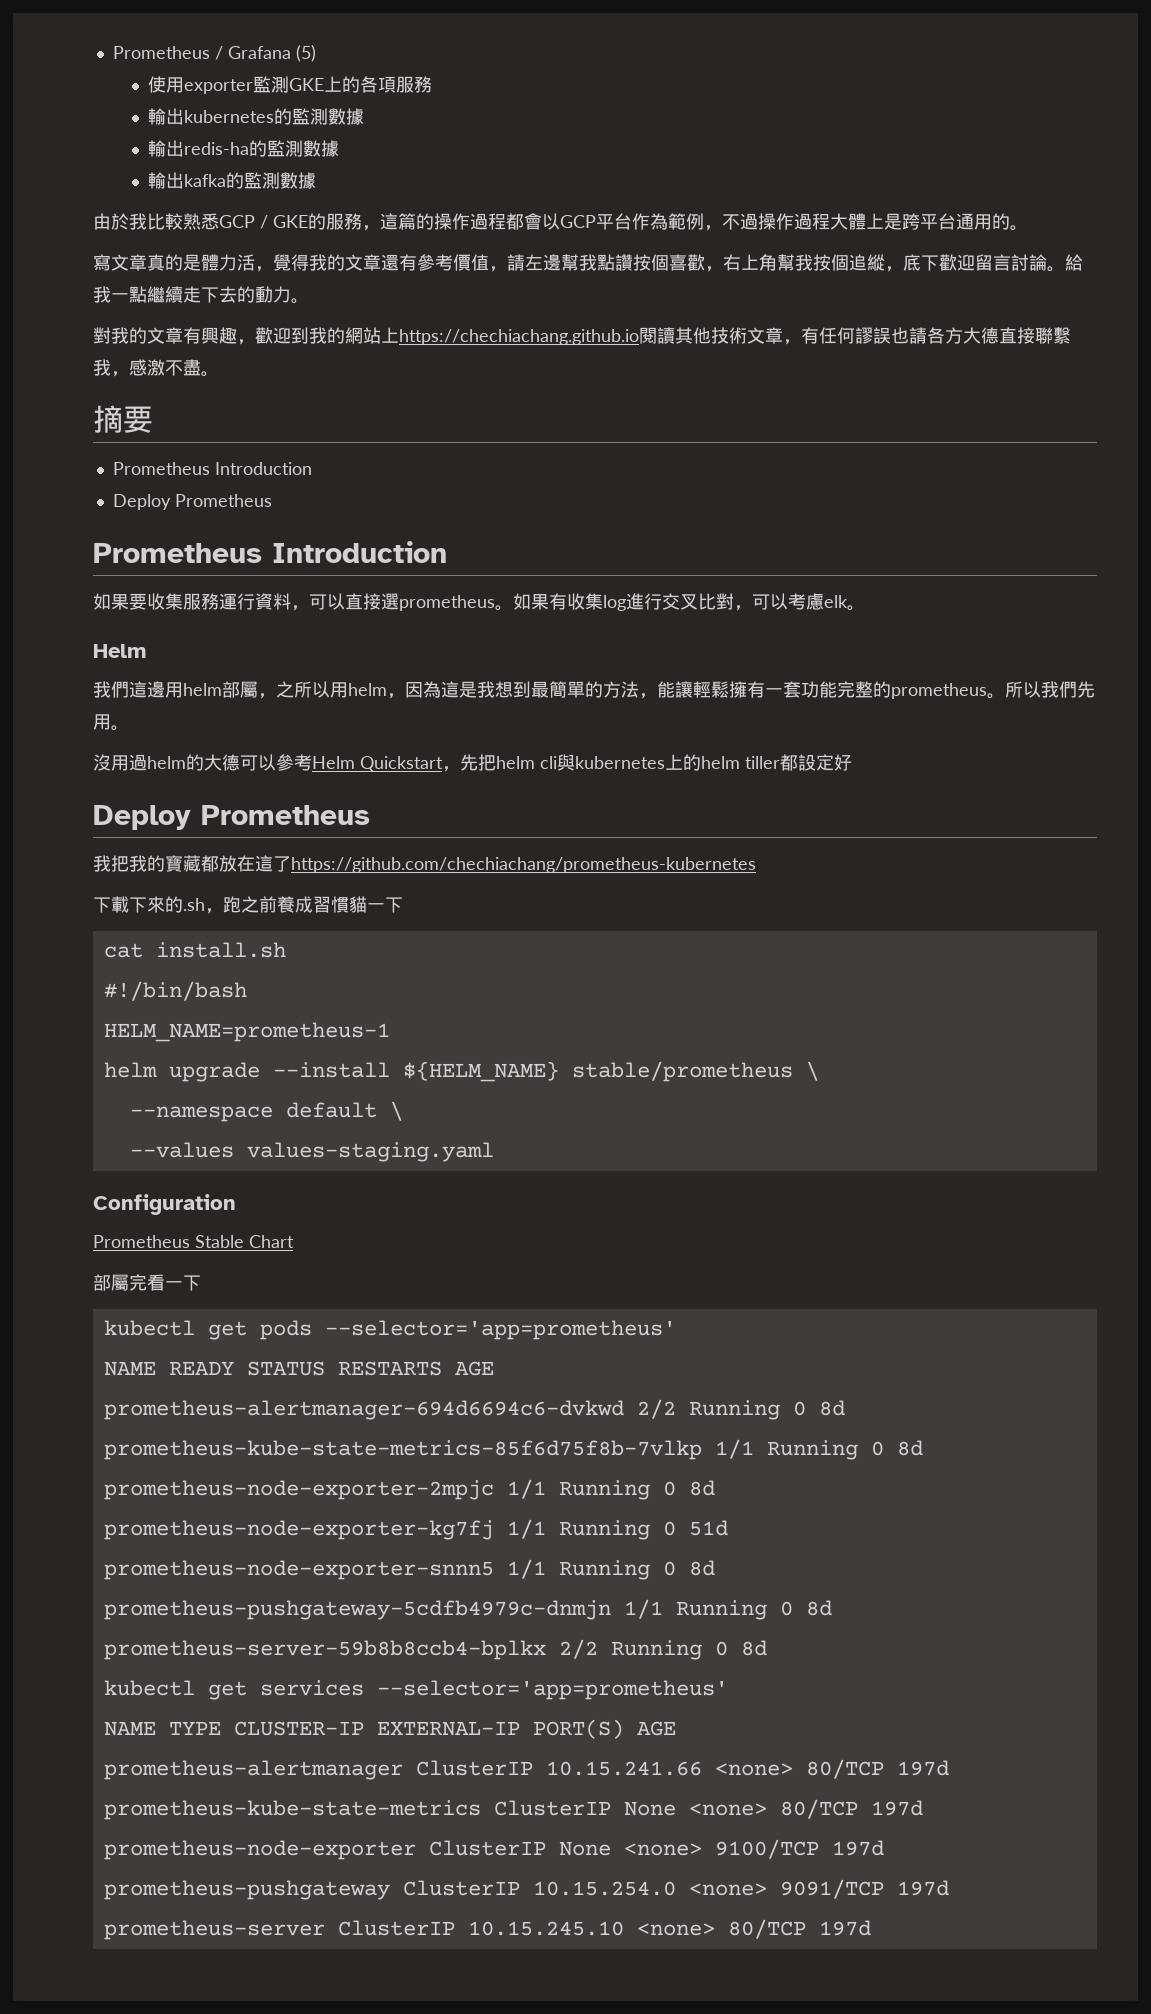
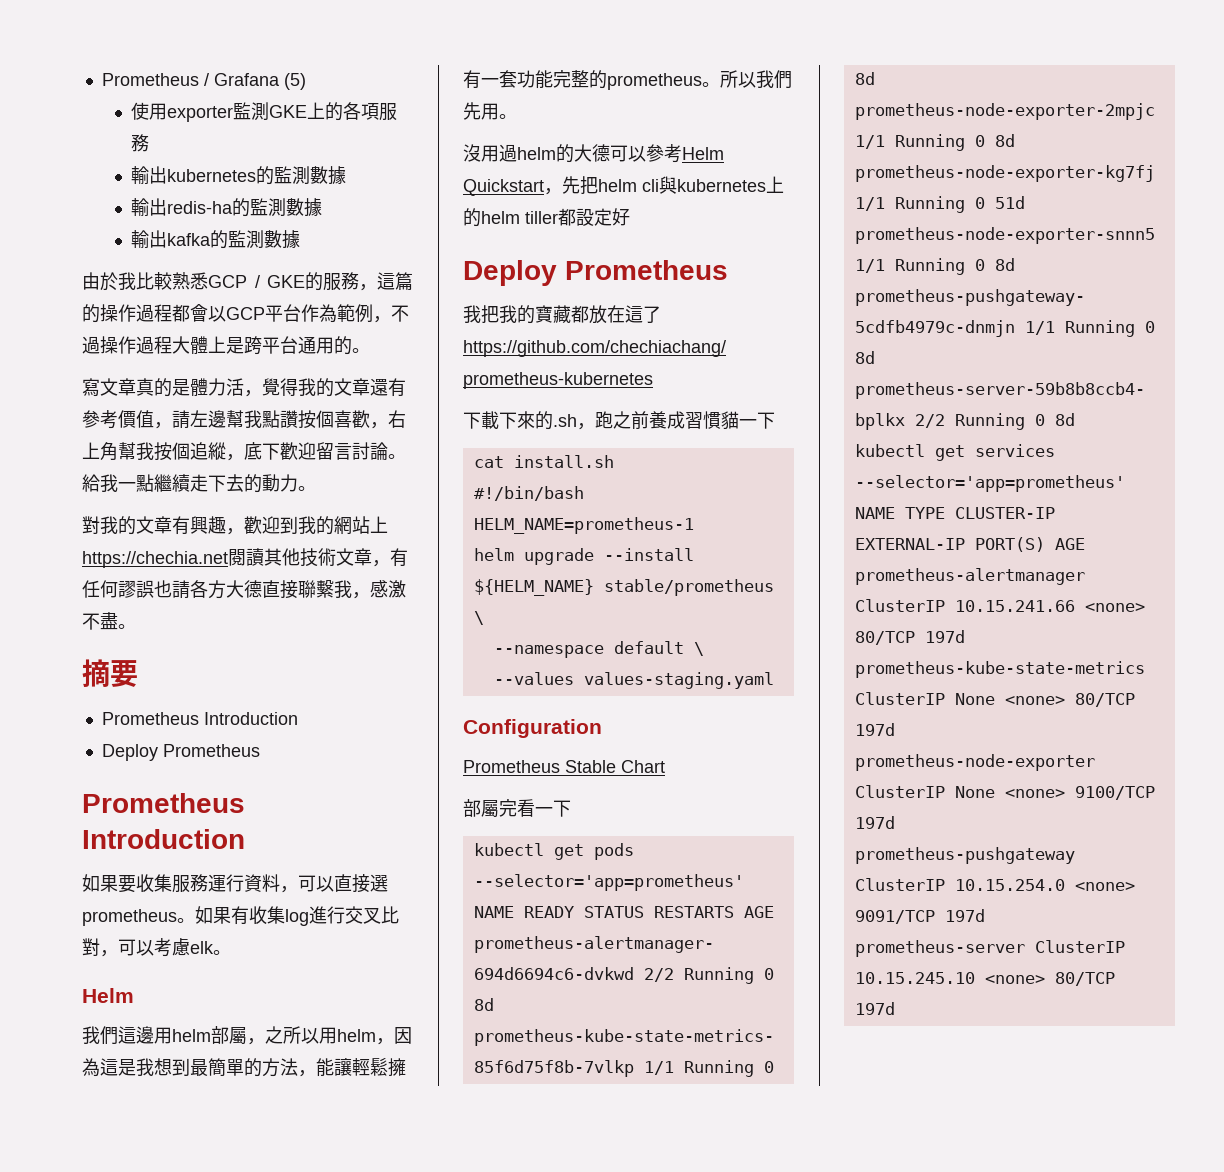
[399,329,639,345] https://chechiachang.github.io -> [82,551,228,568] https://chechia.net

